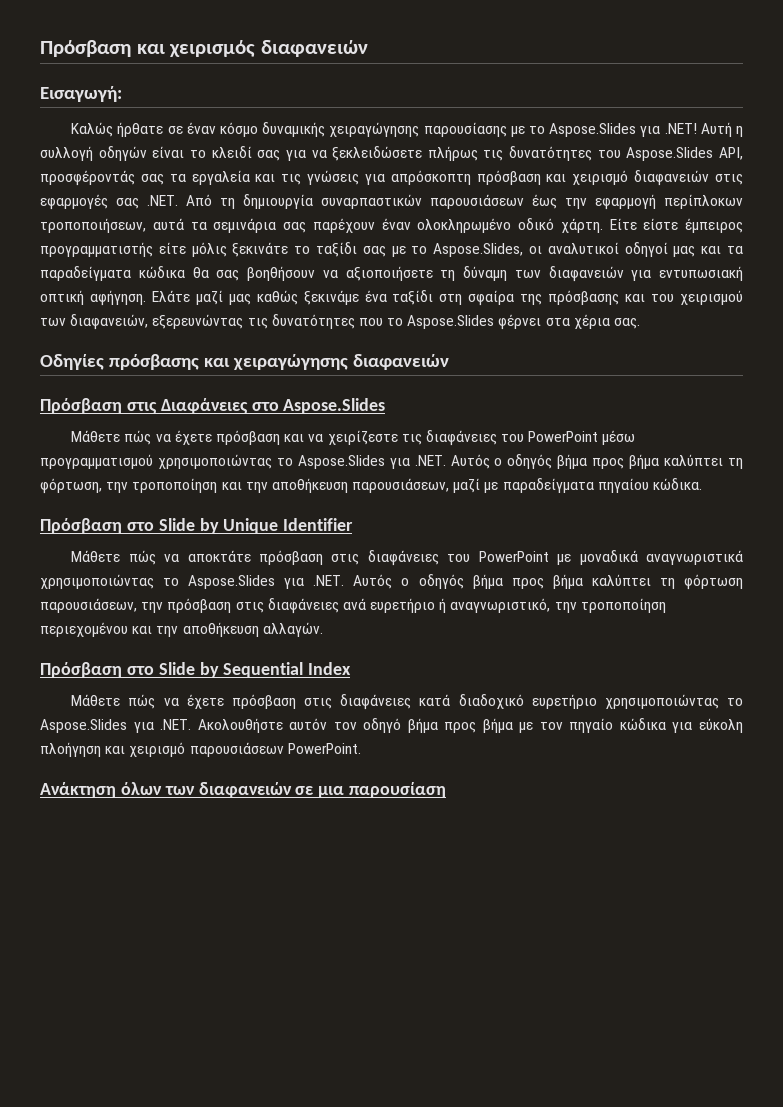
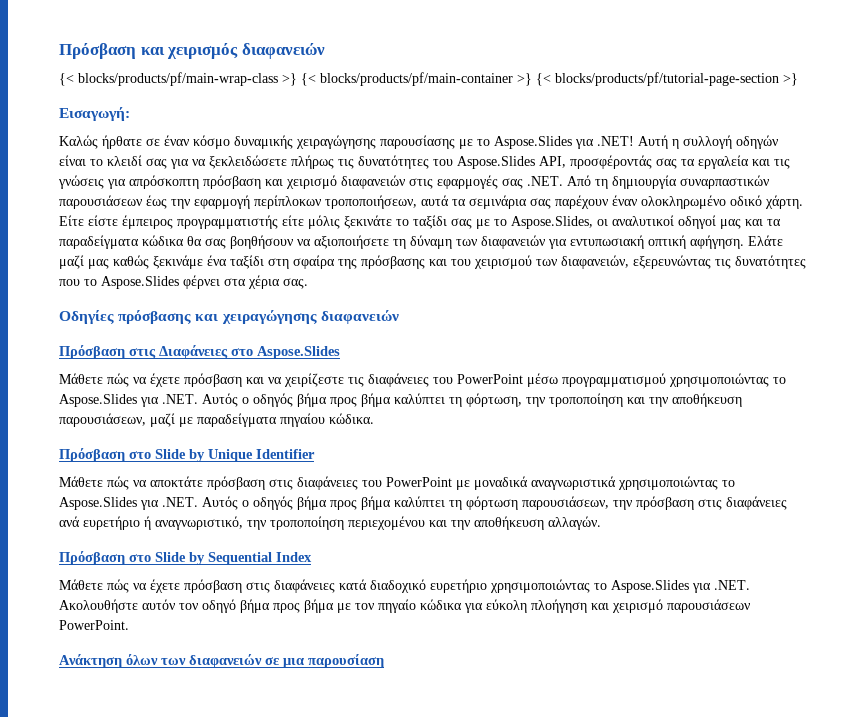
(368, 48) none -> [59,72,798,86] // {< blocks/products/pf/main-wrap-class >} {< blocks/products/pf/main-container >} {< blocks/products/pf/tutorial-page-section >}

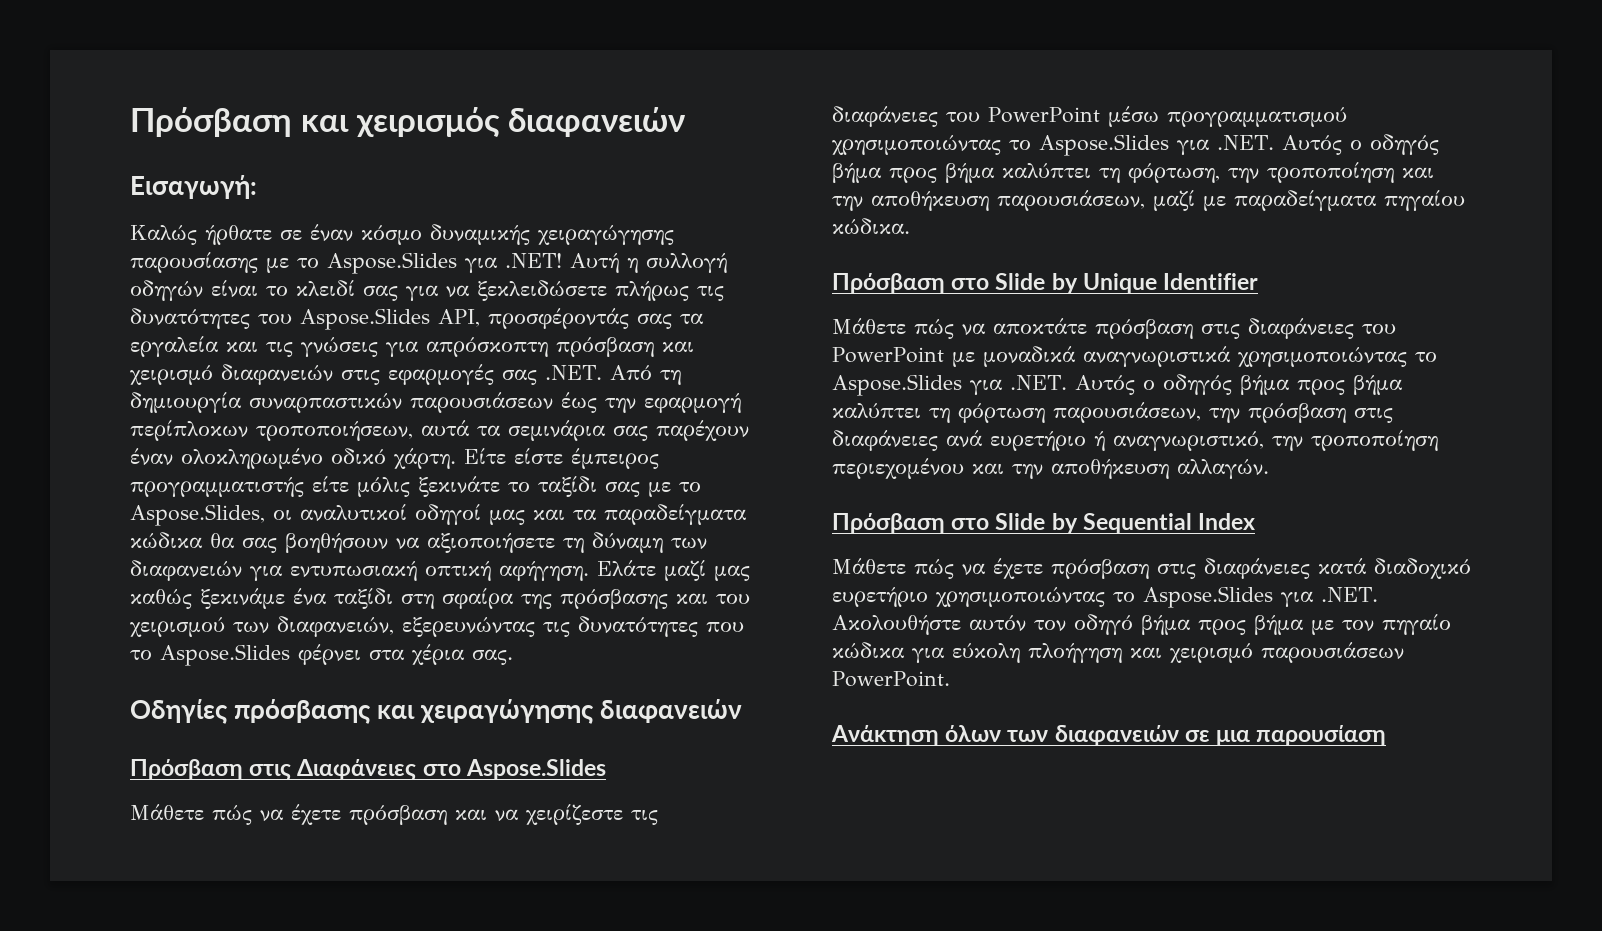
[59,72,798,86] // {< blocks/products/pf/main-wrap-class >} {< blocks/products/pf/main-container >} {< blocks/products/pf/tutorial-page-section >} -> (686, 122) none

